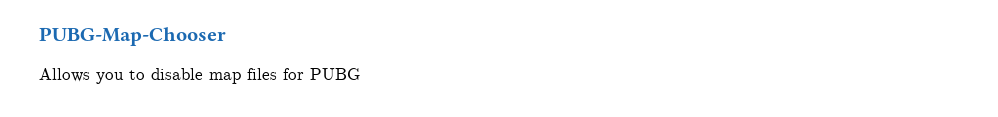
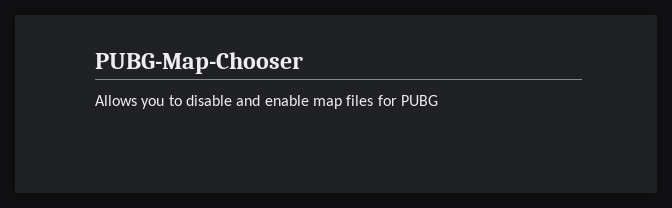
(203, 74) none -> [236,95,309,106] and enable

